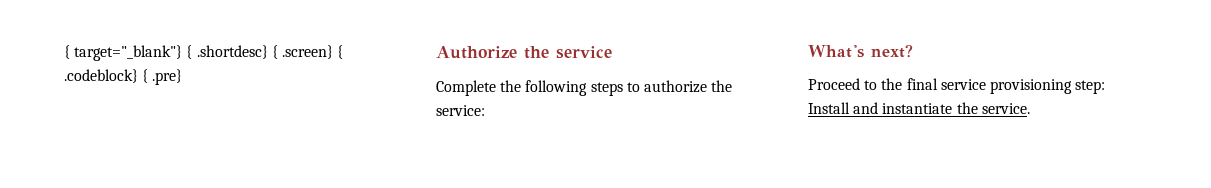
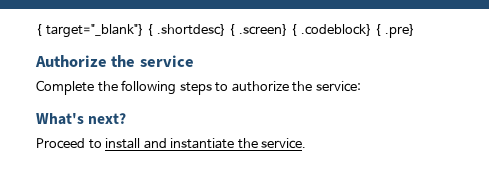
[881,78,1106,94] [808,102,850,114] the final service provisioning step: Install -> [105,138,141,149] install

